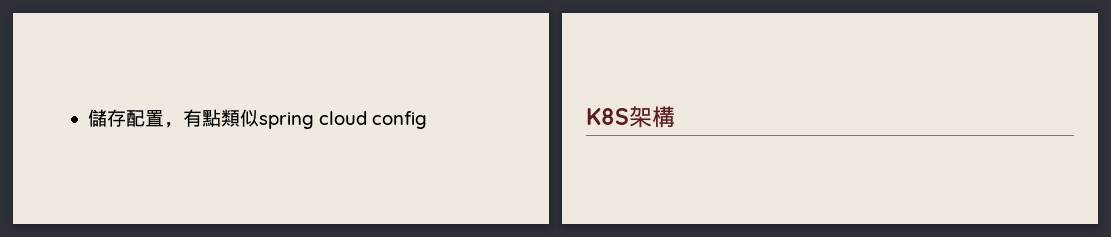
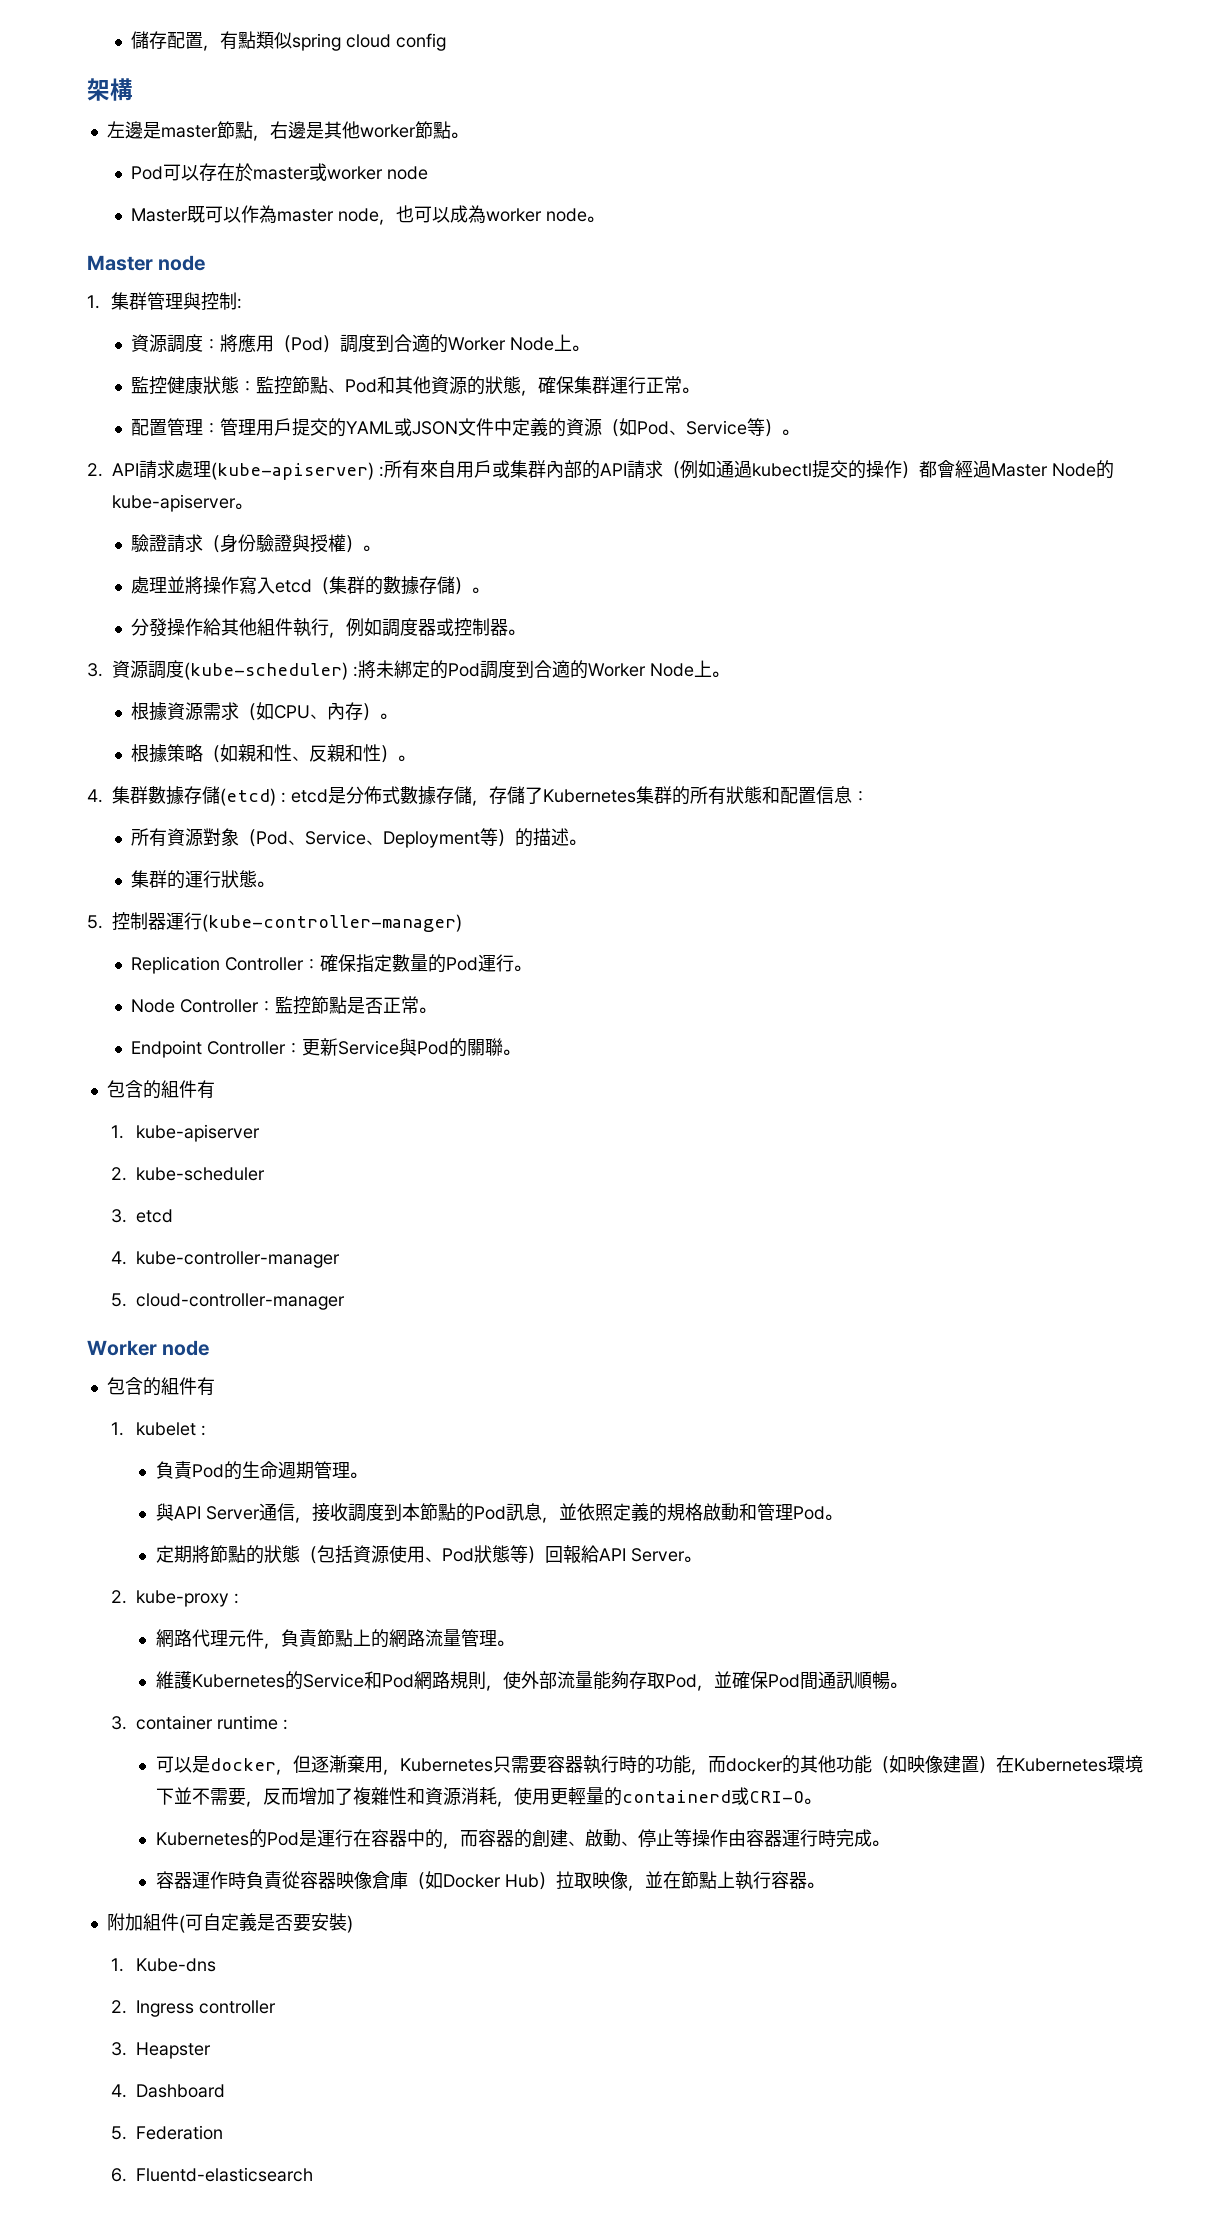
[586,108,629,125] K8S -> (447, 42) none
(675, 117) none -> [106,121,468,141] [131,163,429,182] [131,205,605,225] [87,255,206,271] [87,292,243,311] [131,334,590,353] [131,376,700,396] [131,418,800,437] [87,460,1114,480] [112,494,252,512] [131,534,381,553] [131,576,490,595] [131,618,526,638] [87,660,729,680] [131,702,398,721] [131,744,416,763] [87,786,869,806] [131,828,587,848] [131,870,275,889] [87,912,462,932] [131,954,532,974] [131,996,437,1015] [131,1038,521,1058] [106,1080,215,1099] [111,1124,260,1142] [111,1167,266,1181] [111,1209,174,1223] [111,1251,341,1268] [111,1293,346,1310] [87,1340,210,1356] [106,1377,215,1396] [111,1422,206,1436] [155,1461,367,1480] [155,1503,842,1523] [155,1545,701,1564] [111,1590,240,1607] [155,1629,514,1649] [155,1671,907,1691] [111,1715,289,1730] [155,1755,1143,1775] [155,1787,821,1807] [155,1829,889,1849] [155,1871,824,1891] [106,1913,353,1933] [111,1958,216,1972] [111,2000,277,2017] [111,2042,212,2059] [111,2084,226,2098] [111,2125,224,2140] [111,2167,314,2182] // 左邊是master節點，右邊是其他worker節點。 // Pod可以存在於master或worker node // Master既可以作為master node，也可以成為worker node。 // Master node // 1.集群管理與控制: // 資源調度：將應用（Pod）調度到合適的Worker Node上。 // 監控健康狀態：監控節點、Pod和其他資源的狀態，確保集群運行正常。 // 配置管理：管理用戶提交的YAML或JSON文件中定義的資源（如Pod、Service等）。 // 2. API請求處理(kube-apiserver) :所有來自用戶或集群內部的API請求（例如通過kubectl提交的操作）都會經過Master Node的kube-apiserver。 // 驗證請求（身份驗證與授權）。 // 處理並將操作寫入etcd（集群的數據存儲）。 // 分發操作給其他組件執行，例如調度器或控制器。 // 3.資源調度(kube-scheduler) :將未綁定的Pod調度到合適的Worker Node上。 // 根據資源需求（如CPU、內存）。 // 根據策略（如親和性、反親和性）。 // 4.集群數據存儲(etcd) : etcd是分佈式數據存儲，存儲了Kubernetes集群的所有狀態和配置信息： // 所有資源對象（Pod、Service、Deployment等）的描述。 // 集群的運行狀態。 // 5.控制器運行(kube-controller-manager) // Replication Controller：確保指定數量的Pod運行。 // Node Controller：監控節點是否正常。 // Endpoint Controller：更新Service與Pod的關聯。 // 包含的組件有 // 1. kube-apiserver // 2. kube-scheduler // 3. etcd // 4. kube-controller-manager // 5. cloud-controller-manager // Worker node // 包含的組件有 // 1. kubelet : // 負責Pod的生命週期管理。 // 與API Server通信，接收調度到本節點的Pod訊息，並依照定義的規格啟動和管理Pod。 // 定期將節點的狀態（包括資源使用、Pod狀態等）回報給API Server。 // 2. kube-proxy : // 網路代理元件，負責節點上的網路流量管理。 // 維護Kubernetes的Service和Pod網路規則，使外部流量能夠存取Pod，並確保Pod間通訊順暢。 // 3. container runtime : // 可以是docker，但逐漸棄用，Kubernetes只需要容器執行時的功能，而docker的其他功能（如映像建置）在Kubernetes環境下並不需要，反而增加了複雜性和資源消耗，使用更輕量的containerd或CRI-O。 // Kubernetes的Pod是運行在容器中的，而容器的創建、啟動、停止等操作由容器運行時完成。 // 容器運作時負責從容器映像倉庫（如Docker Hub）拉取映像，並在節點上執行容器。 // 附加組件(可自定義是否要安裝) // 1. Kube-dns // 2. Ingress controller // 3. Heapster // 4. Dashboard // 5. Federation // 6. Fluentd-elasticsearch

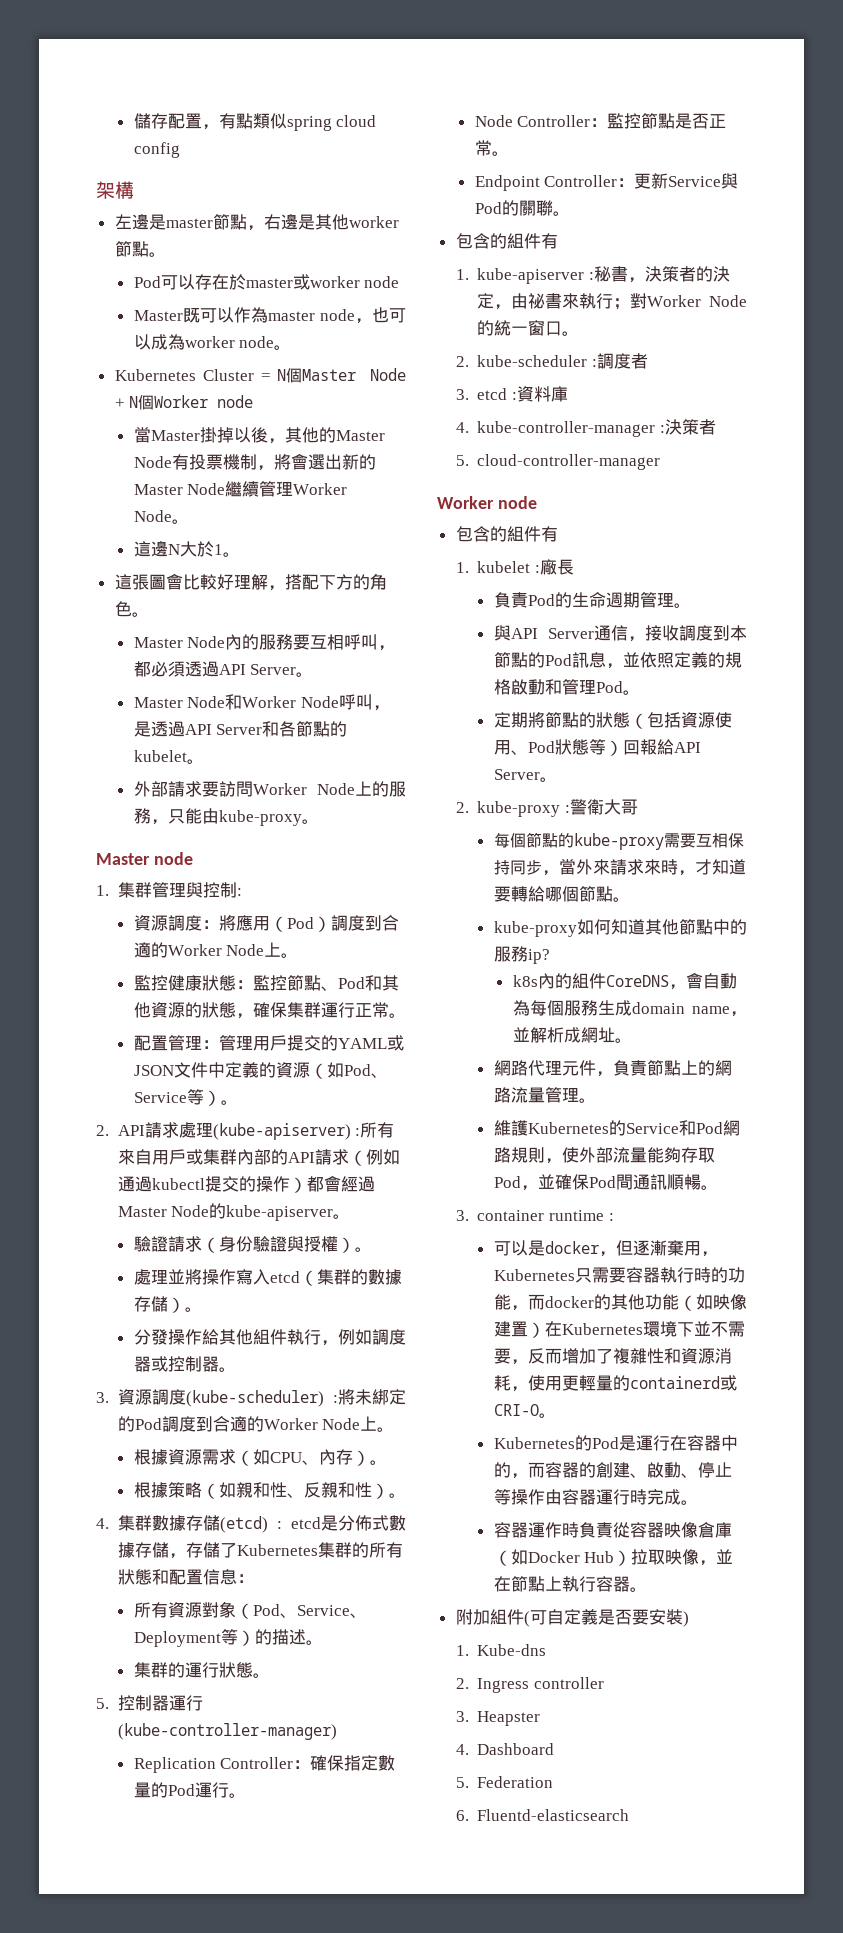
(605, 219) none -> [114,368,407,383] [114,395,254,410] [133,427,385,444] [133,453,376,471] [133,481,348,497] [133,510,189,524] [133,540,240,557] [114,573,387,591] [114,601,149,617] [133,634,396,651] [133,661,314,677] [133,694,390,711] [133,721,348,737] [133,750,204,764] [133,781,406,797] [133,808,319,826] // Kubernetes Cluster = N個Master Node + N個Worker node // 當Master掛掉以後，其他的Master Node有投票機制，將會選出新的Master Node繼續管理Worker Node。 // 這邊N大於1。 // 這張圖會比較好理解，搭配下方的角色。 // Master Node內的服務要互相呼叫，都必須透過API Server。 // Master Node和Worker Node呼叫，是透過API Server和各節點的kubelet。 // 外部請求要訪問Worker Node上的服務，只能由kube-proxy。
(260, 1133) none -> [589,266,731,283] [477,293,747,310] [477,320,580,336] :秘書，決策者的決定，由祕書來執行；對Worker Node的統一窗口。
(266, 1174) none -> [592,353,649,369] :調度者
(174, 1216) none -> [512,386,569,402] :資料庫
(341, 1259) none -> [660,419,717,435] :決策者
(206, 1430) none -> [540,559,575,575] 廠長
(240, 1598) none -> [570,799,639,815] [493,832,744,850] [493,859,746,876] [493,886,630,902] [493,919,747,937] [493,946,550,964] [512,972,737,990] [512,1000,747,1017] [512,1027,632,1043] 警衛大哥 // 每個節點的kube-proxy需要互相保持同步，當外來請求來時，才知道要轉給哪個節點。 // kube-proxy如何知道其他節點中的服務ip? // k8s內的組件CoreDNS，會自動為每個服務生成domain name，並解析成網址。

